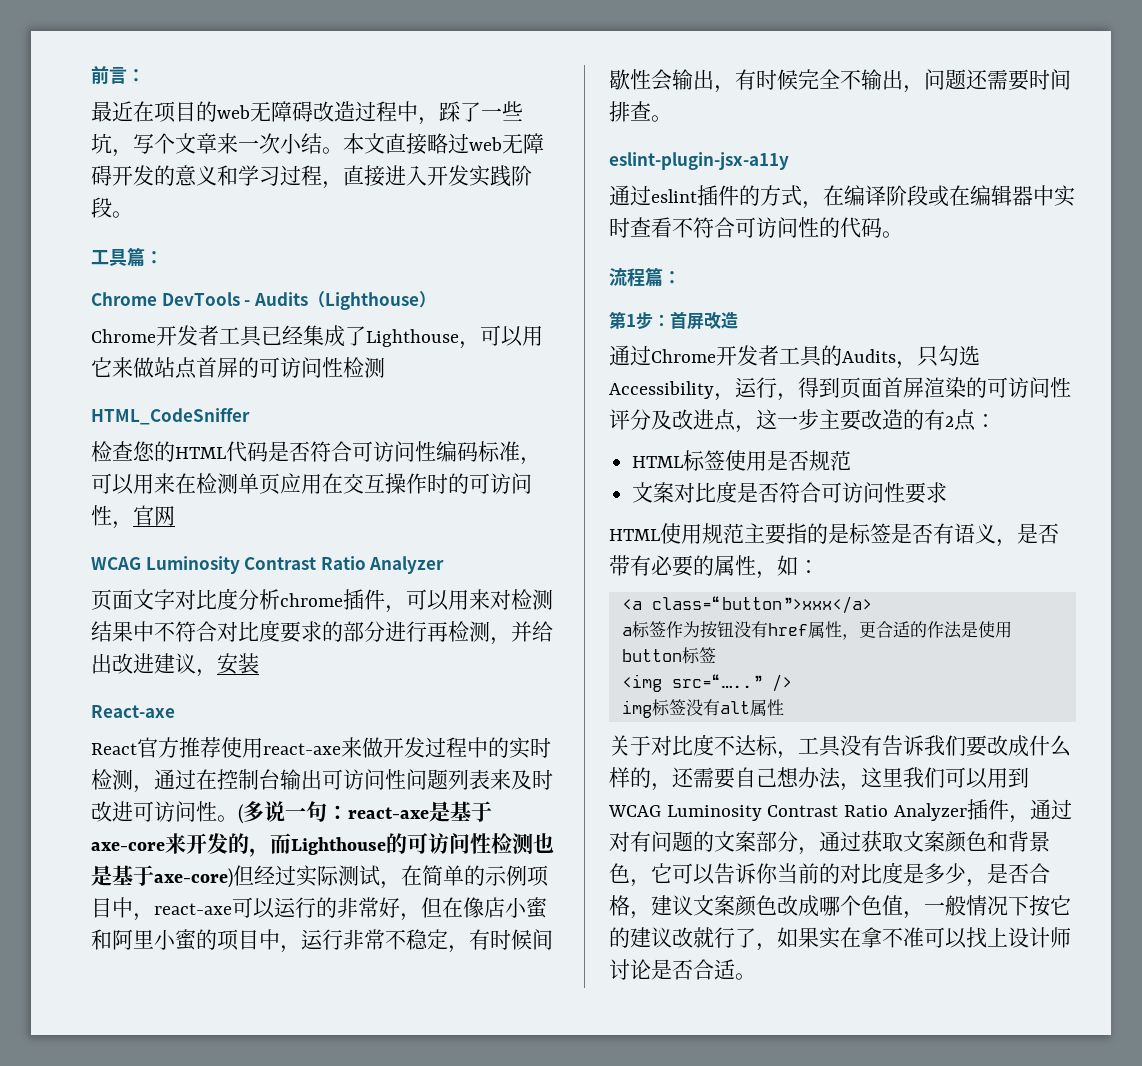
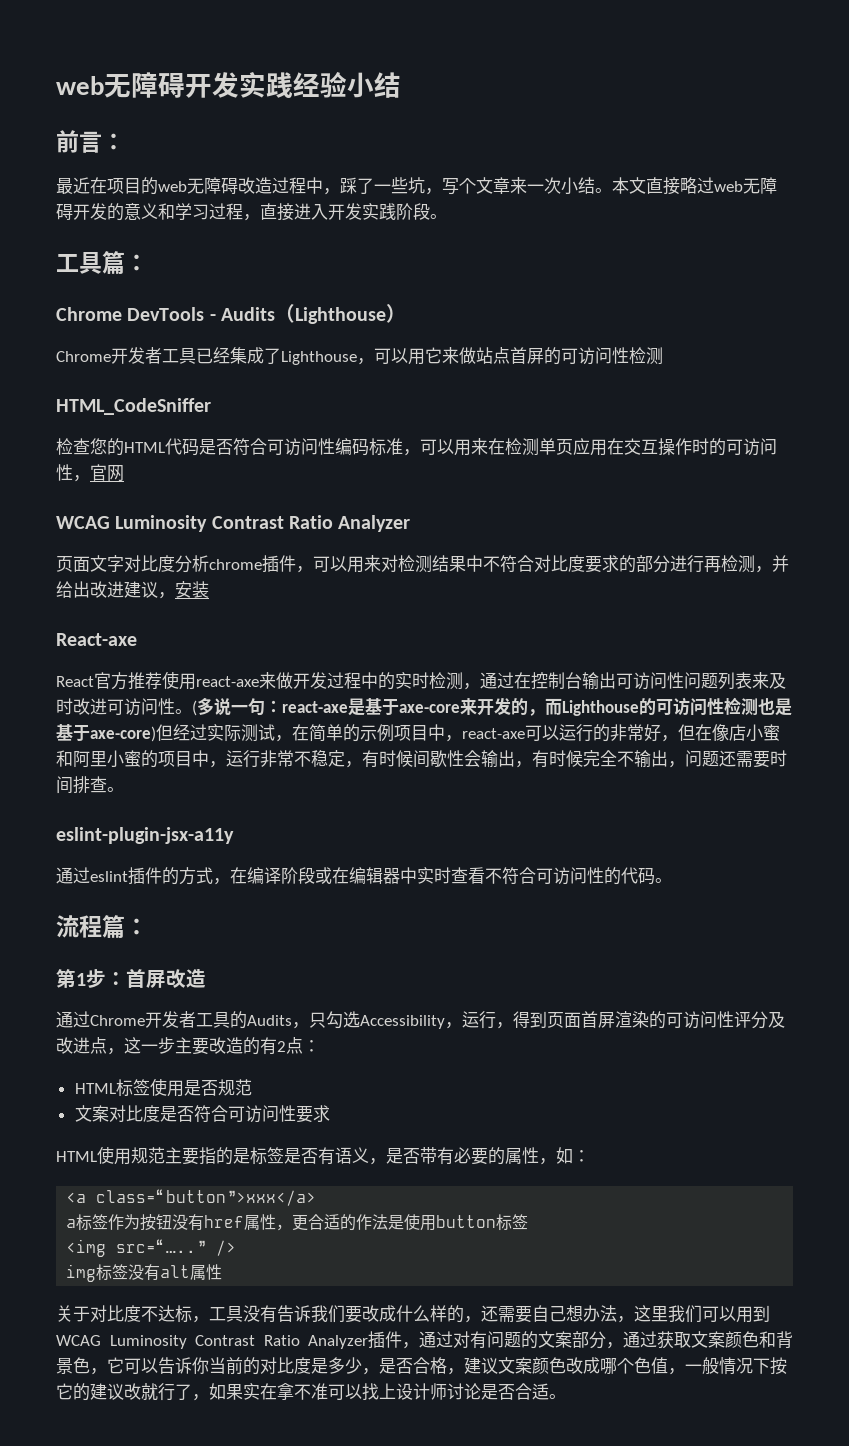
(91, 75) none -> [56,72,401,98] web无障碍开发实践经验小结 //

